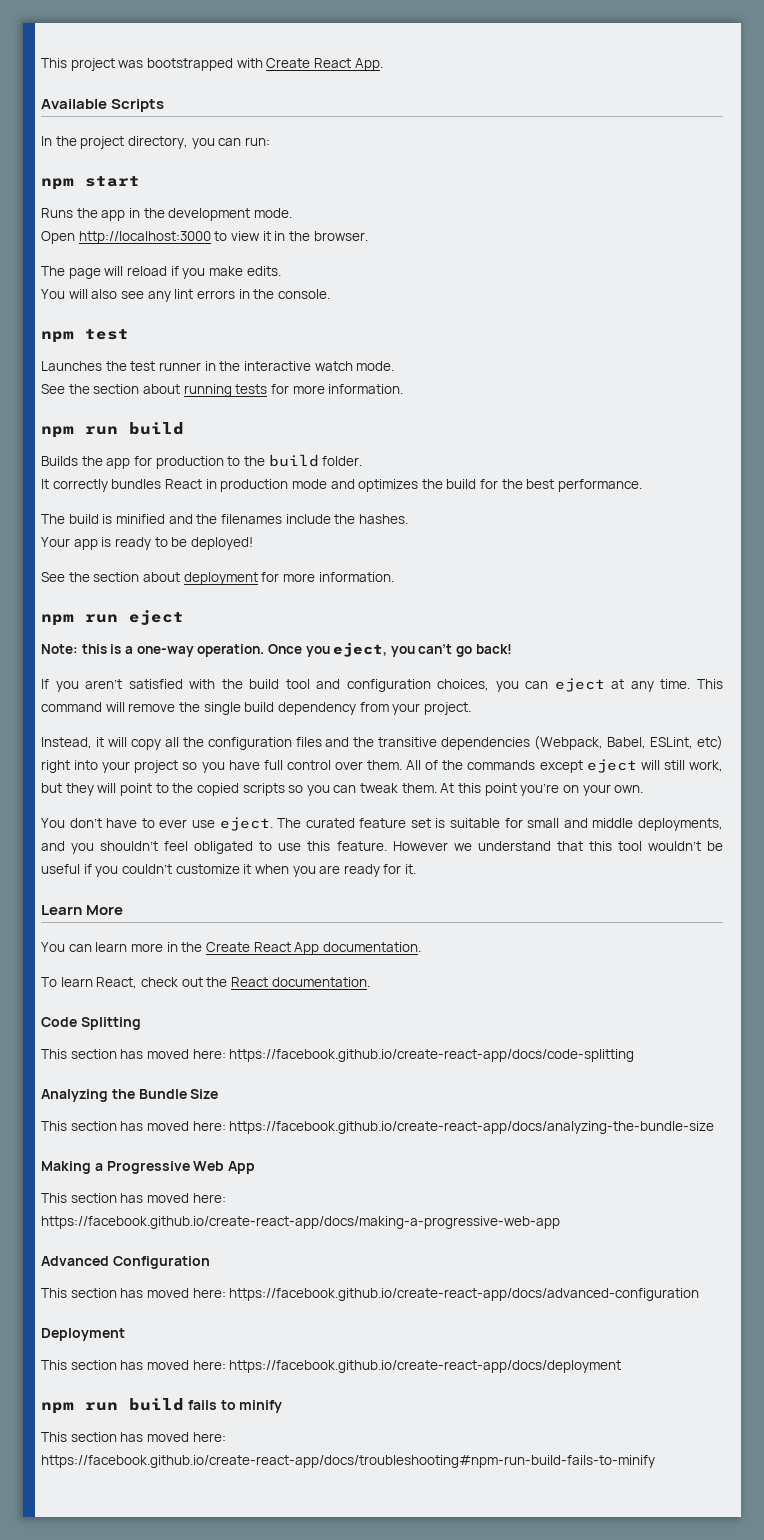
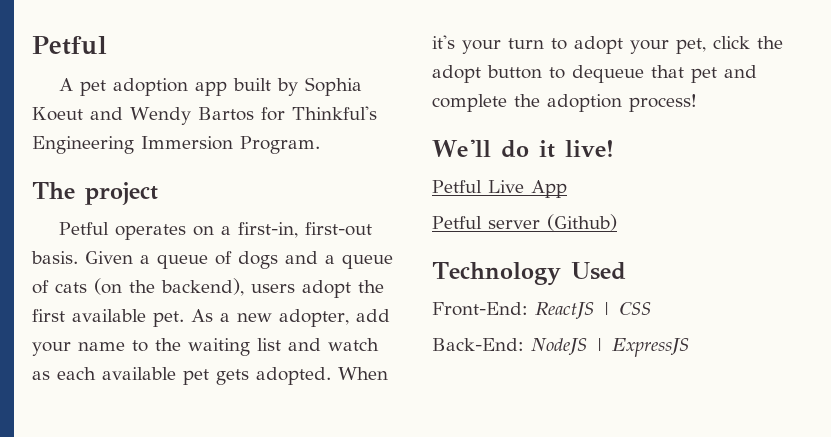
[41,58,383,71] [41,99,165,112] [41,136,270,149] [41,176,140,190] [41,208,292,221] [41,231,368,244] [41,266,281,279] [41,289,330,302] [41,329,129,343] [41,361,395,371] [41,384,404,397] [41,422,184,438] [41,454,363,469] [41,479,643,492] [41,514,408,524] [41,537,253,550] [41,572,394,585] [41,610,184,626] [41,642,512,657] [41,678,723,692] [41,702,471,715] [41,735,723,750] [41,759,723,773] [41,783,644,796] [41,817,723,831] [41,841,723,854] [41,864,417,877] [41,905,124,915] [41,942,421,955] [41,977,370,989] [41,1017,141,1030] [41,1049,635,1062] [41,1089,219,1102] [41,1121,715,1134] [41,1161,256,1174] [41,1193,226,1203] [41,1216,560,1229] [41,1256,210,1269] [41,1288,700,1301] [41,1328,125,1341] [41,1360,622,1373] [41,1398,283,1414] [41,1432,226,1442] [41,1455,655,1468] This project was bootstrapped with Create React App. // Available Scripts // In the project directory, you can run: // npm start // Runs the app in the development mode. // Open http://localhost:3000 to view it in the browser. // The page will reload if you make edits. // You will also see any lint errors in the console. // npm test // Launches the test runner in the interactive watch mode. // See the section about running tests for more information. // npm run build // Builds the app for production to the build folder. // It correctly bundles React in production mode and optimizes the build for the best performance. // The build is minified and the filenames include the hashes. // Your app is ready to be deployed! // See the section about deployment for more information. // npm run eject // Note: this is a one-way operation. Once you eject, you can’t go back! // If you aren’t satisfied with the build tool and configuration choices, you can eject at any time. This command will remove the single build dependency from your project. // Instead, it will copy all the configuration files and the transitive dependencies (Webpack, Babel, ESLint, etc) right into your project so you have full control over them. All of the commands except eject will still work, but they will point to the copied scripts so you can tweak them. At this point you’re on your own. // You don’t have to ever use eject. The curated feature set is suitable for small and middle deployments, and you shouldn’t feel obligated to use this feature. However we understand that this tool wouldn’t be useful if you couldn’t customize it when you are ready for it. // Learn More // You can learn more in the Create React App documentation. // To learn React, check out the React documentation. // Code Splitting // This section has moved here: https://facebook.github.io/create-react-app/docs/code-splitting // Analyzing the Bundle Size // This section has moved here: https://facebook.github.io/create-react-app/docs/analyzing-the-bundle-size // Making a Progressive Web App // This section has moved here: https://facebook.github.io/create-react-app/docs/making-a-progressive-web-app // Advanced Configuration // This section has moved here: https://facebook.github.io/create-react-app/docs/advanced-configuration // Deployment // This section has moved here: https://facebook.github.io/create-react-app/docs/deployment // npm run build fails to minify // This section has moved here: https://facebook.github.io/create-react-app/docs/troubleshooting#npm-run-build-fails-to-minify -> [32,36,107,55] [59,77,363,96] [32,106,377,125] [32,136,320,154] [32,182,158,205] [59,222,373,240] [31,251,393,269] [32,278,384,298] [32,309,390,327] [32,338,379,356] [32,367,388,385] [432,35,783,54] [432,65,757,83] [432,94,697,112] [432,139,614,158] [432,180,567,198] [432,214,617,231] [432,262,626,286] [432,302,651,319] [432,338,689,357] Petful // A pet adoption app built by Sophia Koeut and Wendy Bartos for Thinkful's Engineering Immersion Program. // The project // Petful operates on a first-in, first-out basis. Given a queue of dogs and a queue of cats (on the backend), users adopt the first available pet. As a new adopter, add your name to the waiting list and watch as each available pet gets adopted. When it's your turn to adopt your pet, click the adopt button to dequeue that pet and complete the adoption process! // We'll do it live! // Petful Live App // Petful server (Github) // Technology Used // Front-End: ReactJS | CSS // Back-End: NodeJS | ExpressJS

